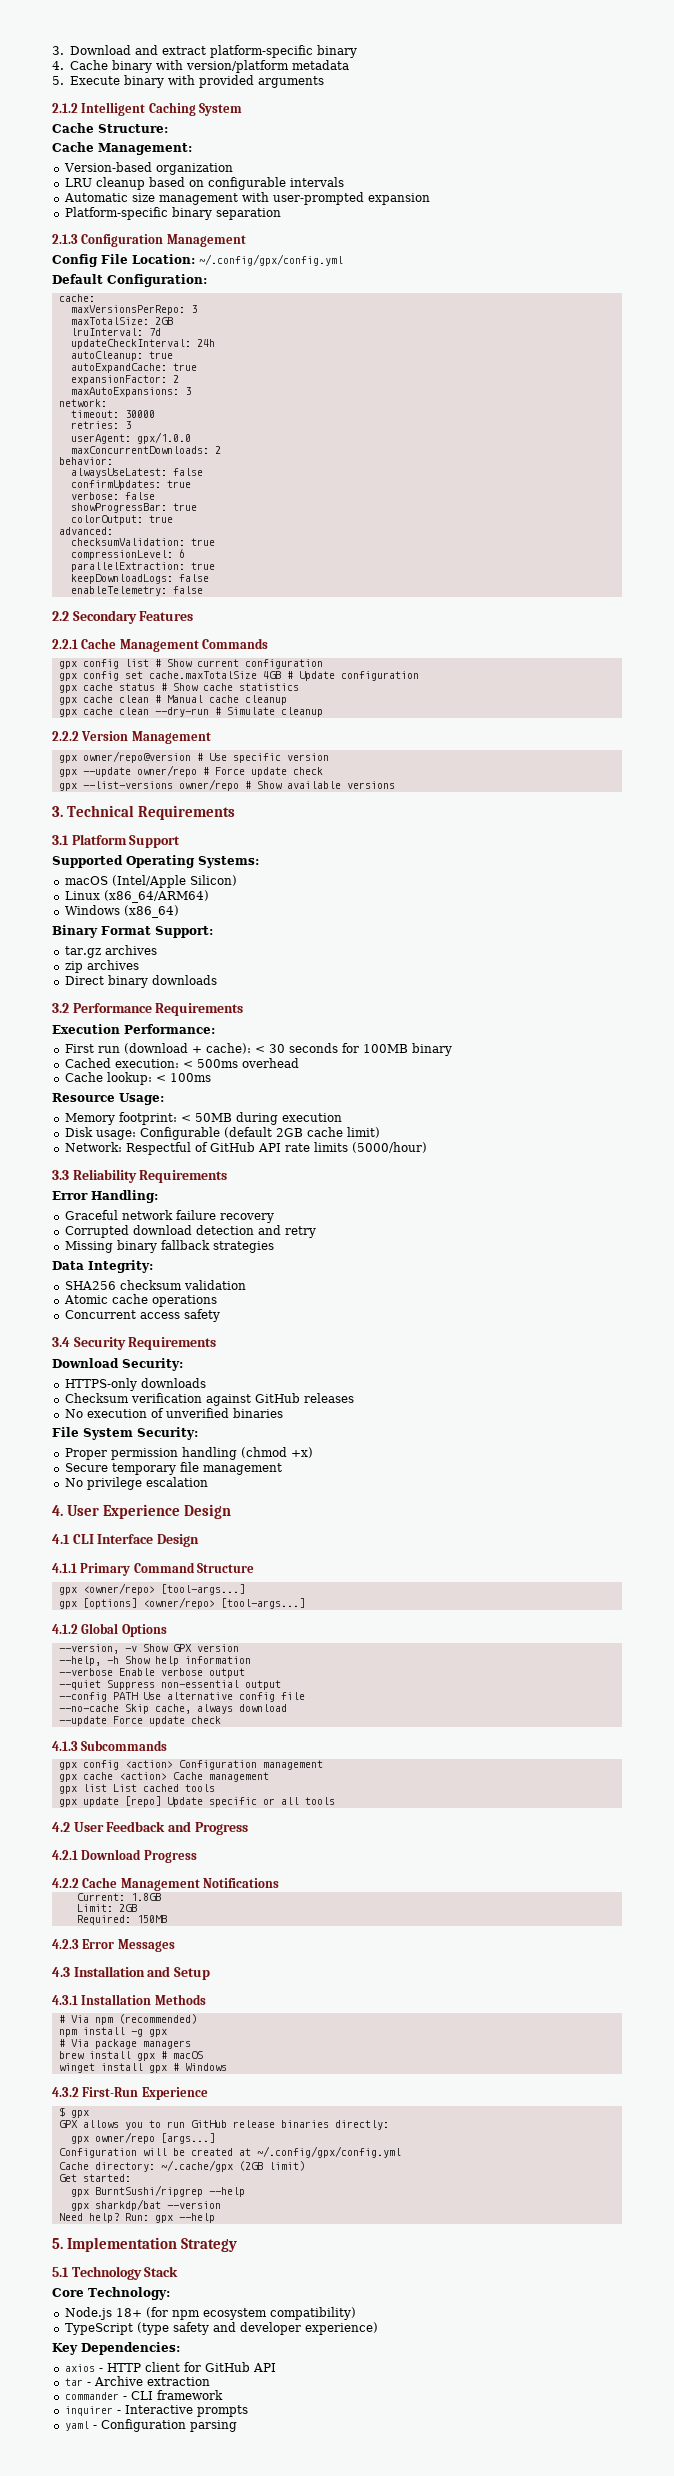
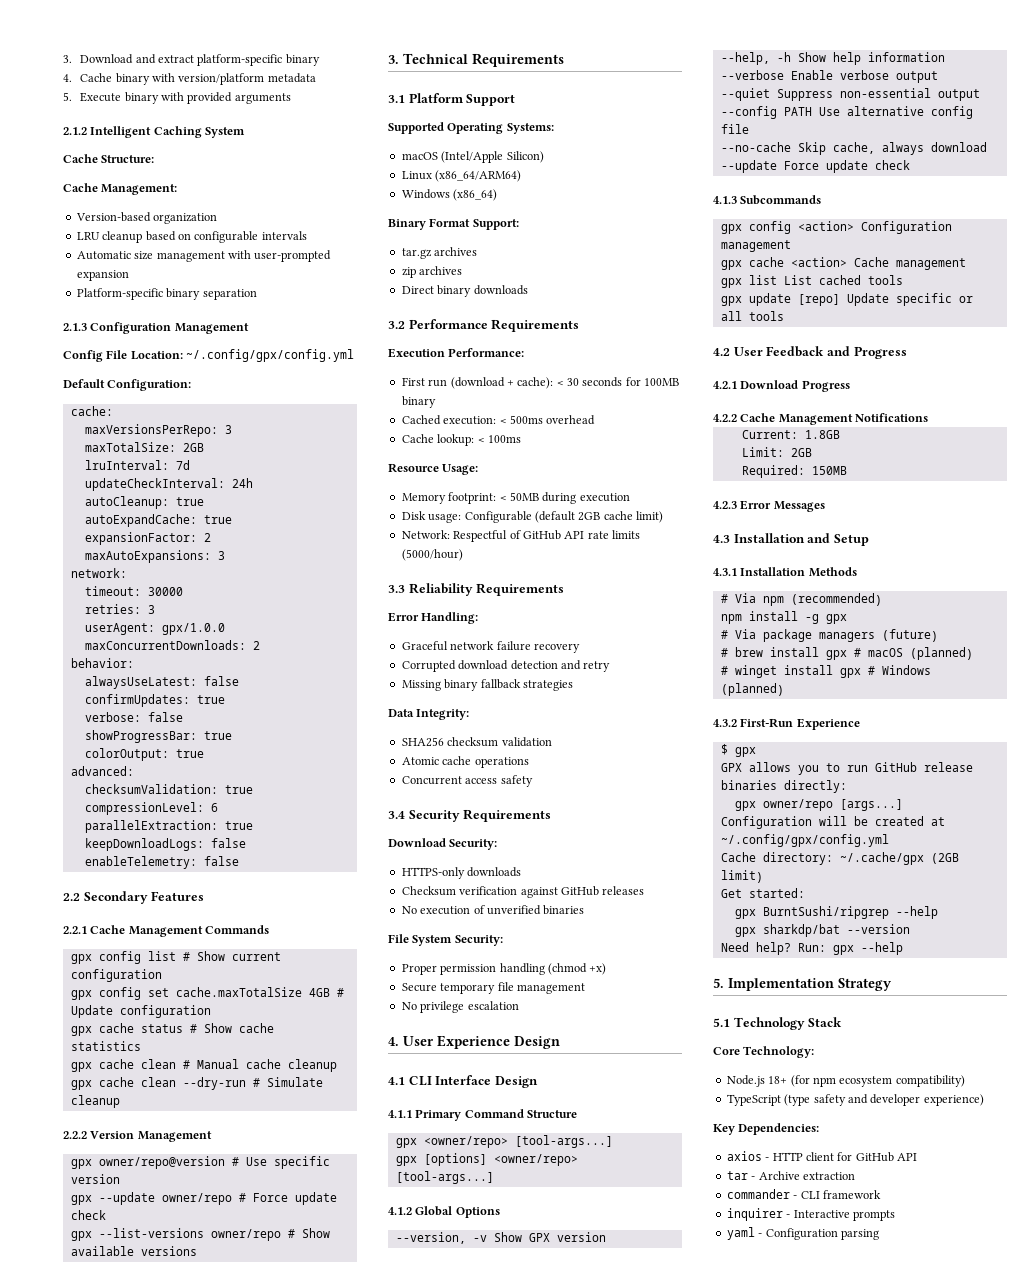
(191, 2044) // -> [881,629,938,642] [720,648,728,657] (future) // #
(203, 2055) // -> [909,647,973,660] [720,666,728,675] (planned) // #
(227, 2067) none -> [720,683,784,696] (planned)

